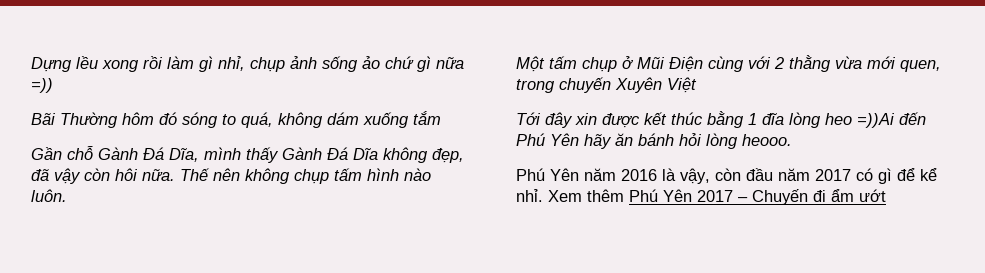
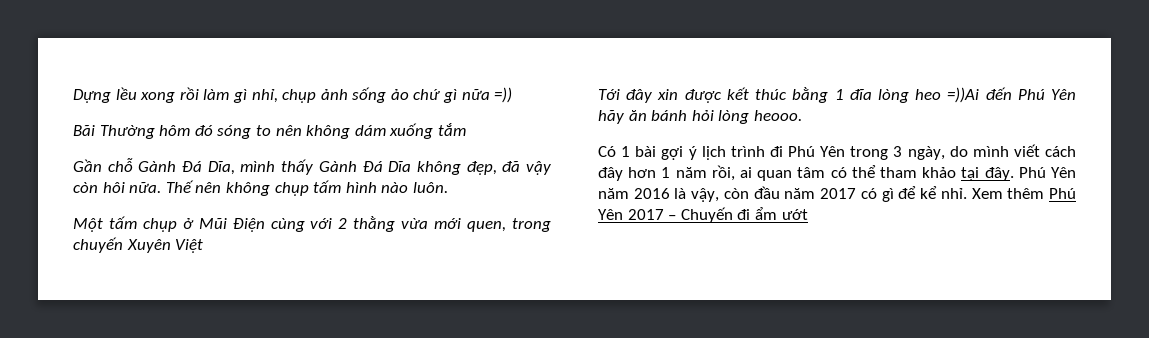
[241,112,273,128] quá, -> [275,125,302,136] nên
(792, 140) none -> [598,144,1076,160] [598,165,1014,181] Có 1 bài gợi ý lịch trình đi Phú Yên trong 3 ngày, do mình viết cách đây hơn 1 năm rồi, ai quan tâm có thể tham khảo tại đây.

